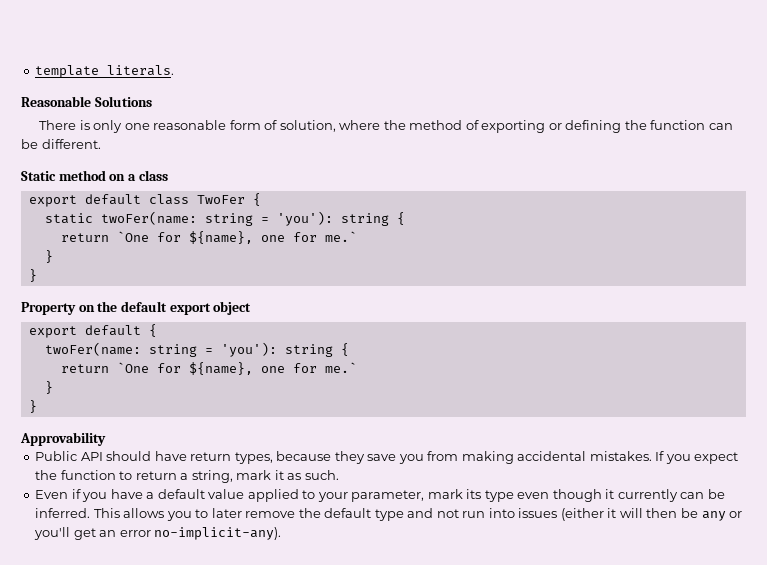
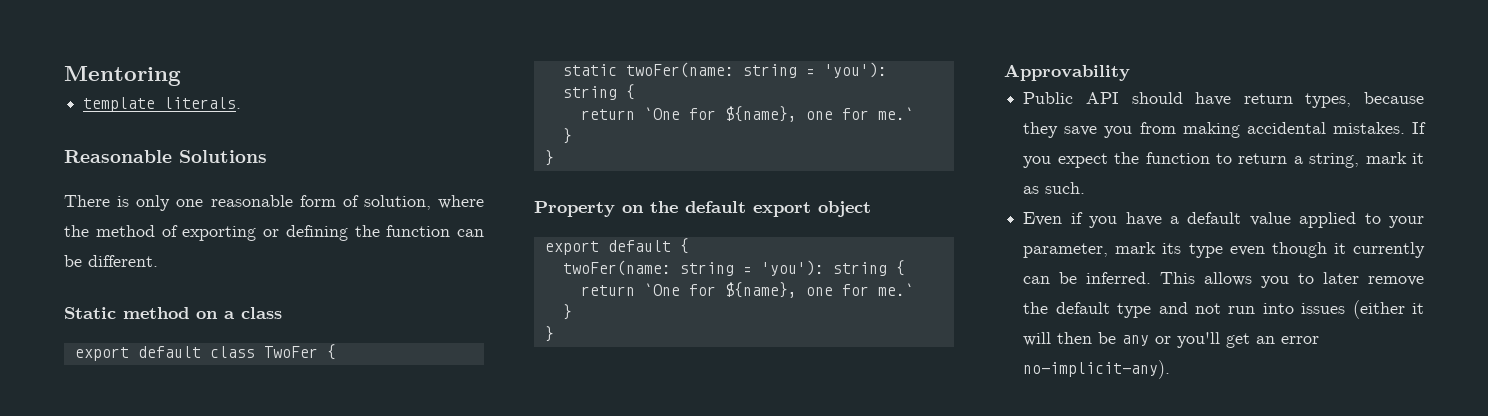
(35, 71) none -> [64,66,181,86] Mentoring //

